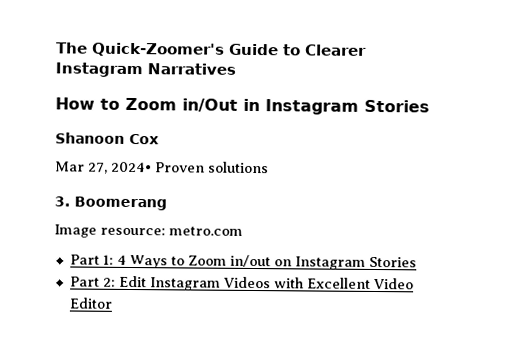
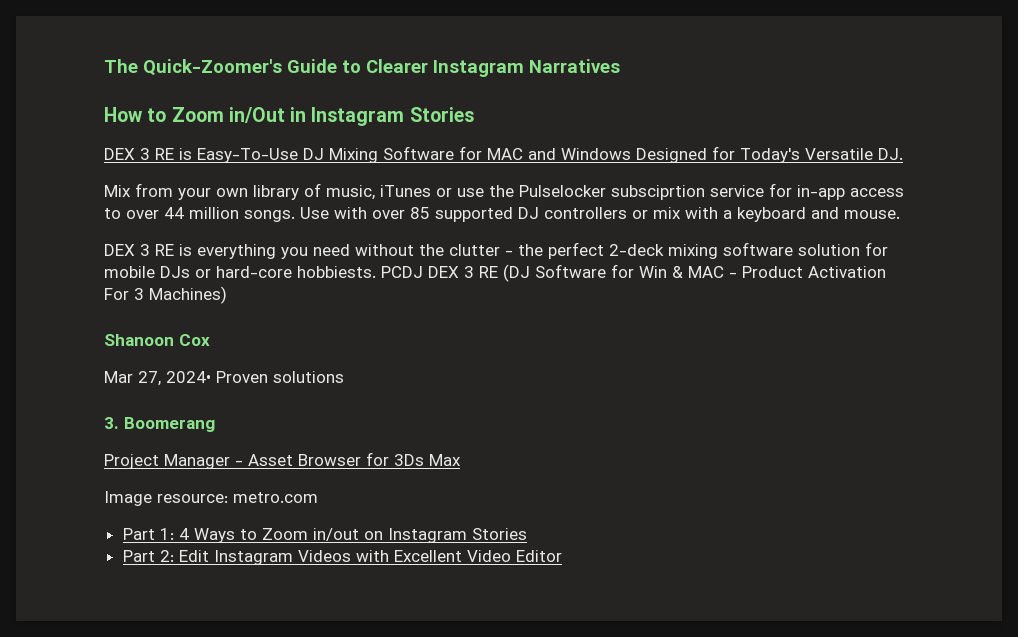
(430, 106) none -> [104,146,903,163] [104,183,904,200] [104,207,900,222] [104,242,888,259] [104,264,886,282] [104,286,227,304] // DEX 3 RE is Easy-To-Use DJ Mixing Software for MAC and Windows Designed for Today's Versatile DJ. // Mix from your own library of music, iTunes or use the Pulselocker subsciprtion service for in-app access to over 44 million songs. Use with over 85 supported DJ controllers or mix with a keyboard and mouse. // DEX 3 RE is everything you need without the clutter - the perfect 2-deck mixing software solution for mobile DJs or hard-core hobbiests. PCDJ DEX 3 RE (DJ Software for Win & MAC - Product Activation For 3 Machines)
(167, 203) none -> [104,452,461,469] // Project Manager - Asset Browser for 3Ds Max

